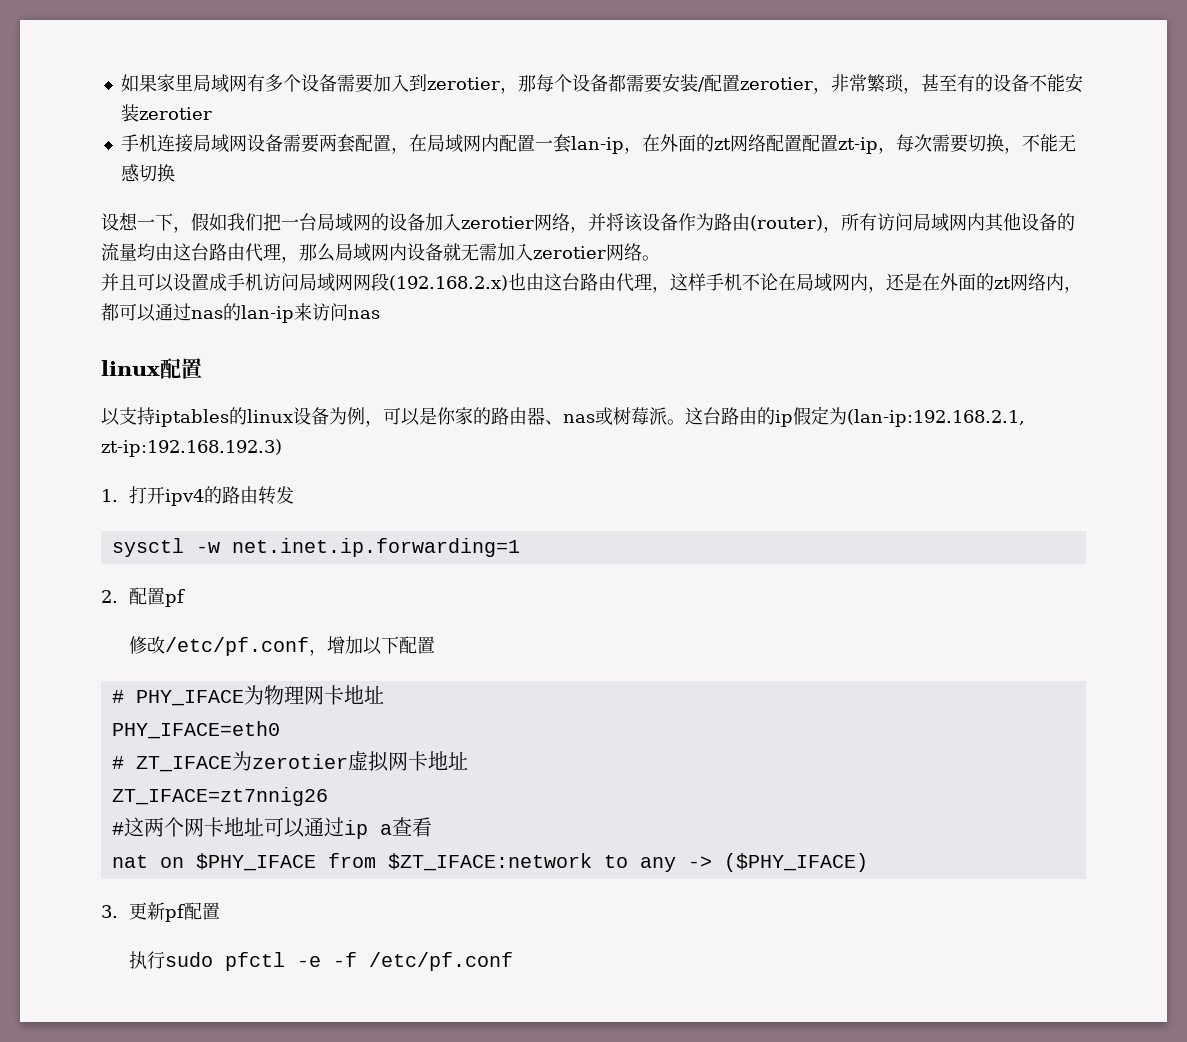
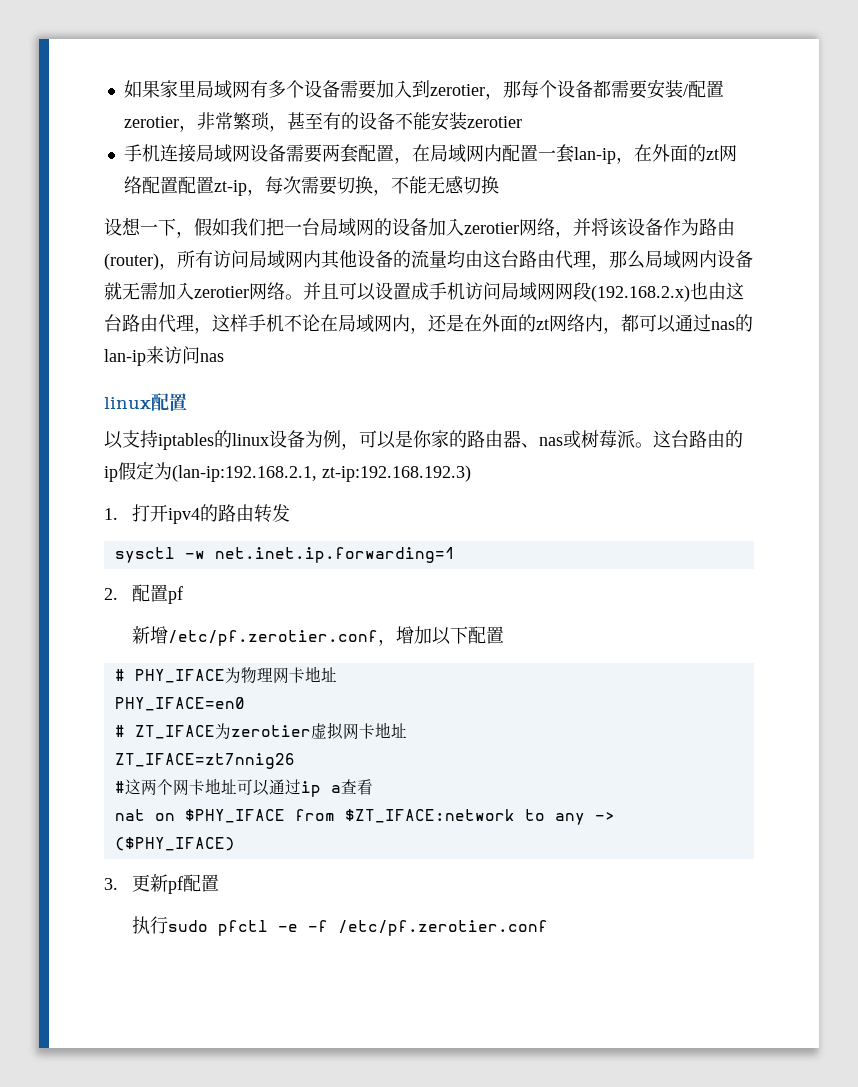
(660, 258) // -> (303, 297) none
[129,636,310,656] 修改/etc/pf.conf -> [131,626,378,646] 新增/etc/pf.zerotier.conf
[111,721,280,739] PHY_IFACE=eth0 -> [114,697,245,711] PHY_IFACE=en0
[369,952,514,971] /etc/pf.conf -> [337,920,548,936] /etc/pf.zerotier.conf

